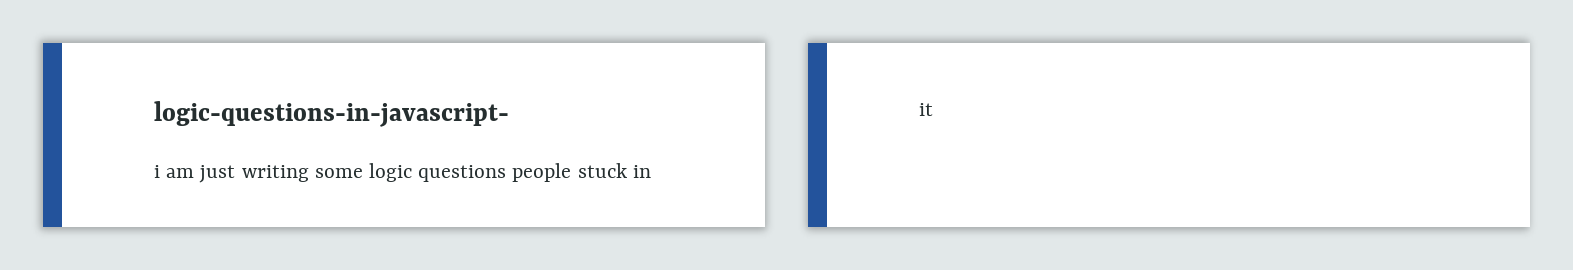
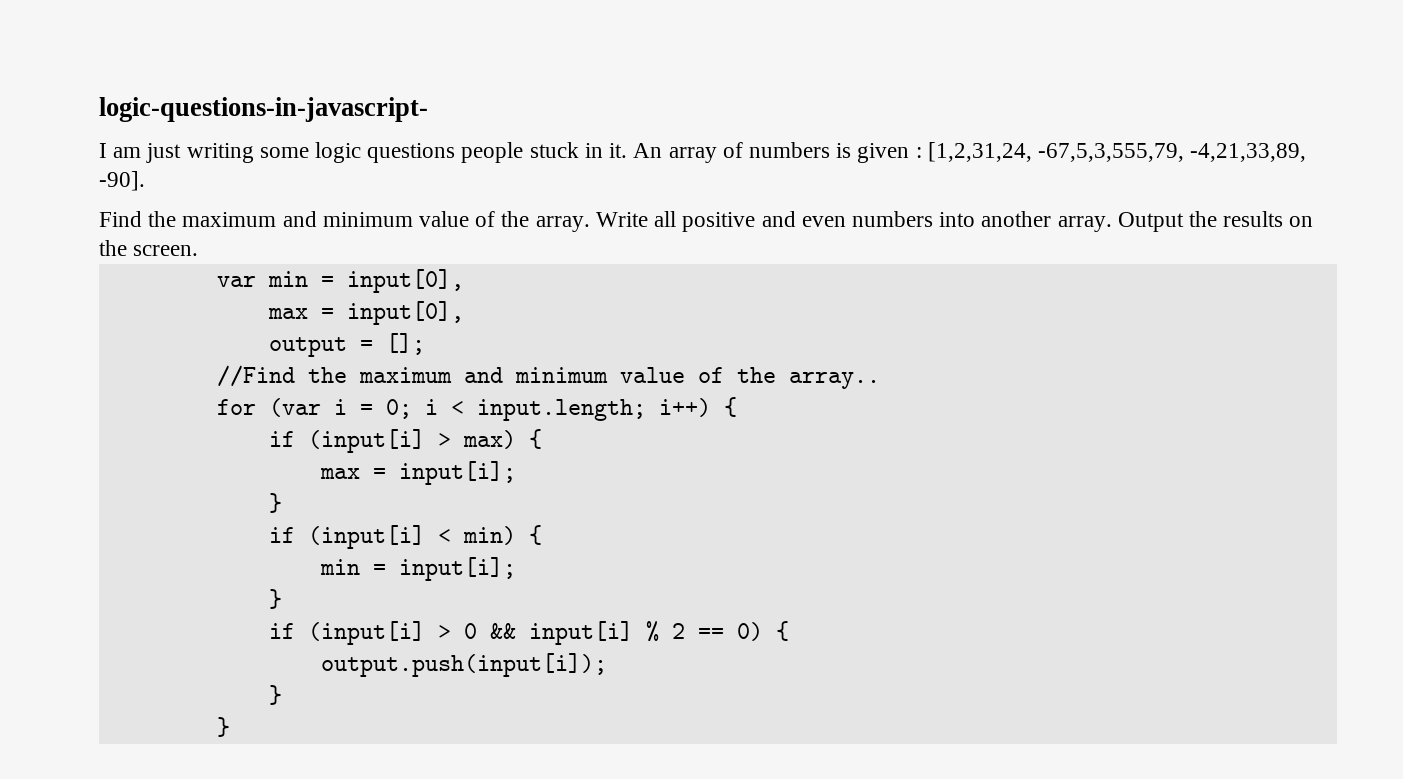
[154,165,160,178] i -> [99,143,107,158] I
[919,103,933,116] it -> [609,142,1307,163] [99,171,145,191] [99,211,1314,232] [99,240,199,256] [216,269,464,293] [267,301,464,325] [268,333,425,357] [216,365,880,389] [216,397,737,421] [268,429,542,453] [319,461,516,485] [268,493,282,513] [268,525,542,549] [319,557,516,581] [268,589,282,609] [268,621,789,645] [320,653,607,677] [268,685,282,705] [216,717,230,737] it. An array of numbers is given : [1,2,31,24, -67,5,3,555,79, -4,21,33,89, -90]. // Find the maximum and minimum value of the array. Write all positive and even numbers into another array. Output the results on the screen. // var min = input[0], // max = input[0], // output = []; // //Find the maximum and minimum value of the array.. // for (var i = 0; i < input.length; i++) { // if (input[i] > max) { // max = input[i]; // } // if (input[i] < min) { // min = input[i]; // } // if (input[i] > 0 && input[i] % 2 == 0) { // output.push(input[i]); // } // }

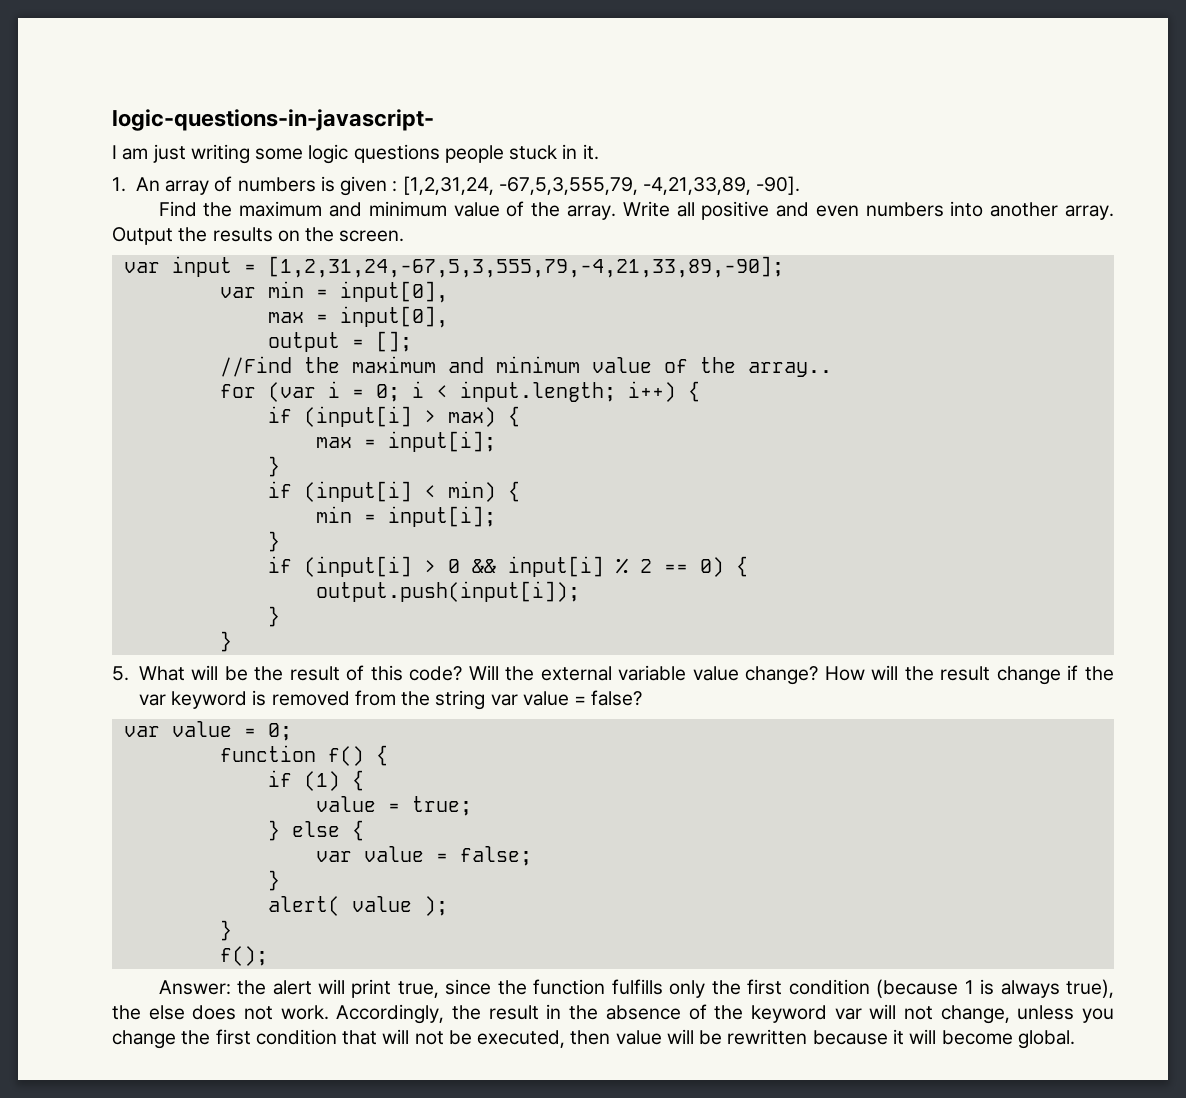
(628, 150) none -> [112,177,126,192] // 1.
(199, 250) none -> [123,256,784,278] // var input = [1,2,31,24,-67,5,3,555,79,-4,21,33,89,-90];
(230, 727) none -> [112,665,1115,685] [138,690,643,710] [123,721,292,741] [219,745,388,766] [267,770,364,791] [315,796,472,816] [267,820,364,841] [315,846,532,866] [267,870,280,891] [267,896,448,916] [219,920,232,941] [219,946,268,966] [158,979,1114,998] [112,1004,1115,1024] [112,1029,1075,1049] // 5. What will be the result of this code? Will the external variable value change? How will the result change if the var keyword is removed from the string var value = false? // var value = 0; // function f() { // if (1) { // value = true; // } else { // var value = false; // } // alert( value ); // } // f(); // Answer: the alert will print true, since the function fulfills only the first condition (because 1 is always true), the else does not work. Accordingly, the result in the absence of the keyword var will not change, unless you change the first condition that will not be executed, then value will be rewritten because it will become global.

